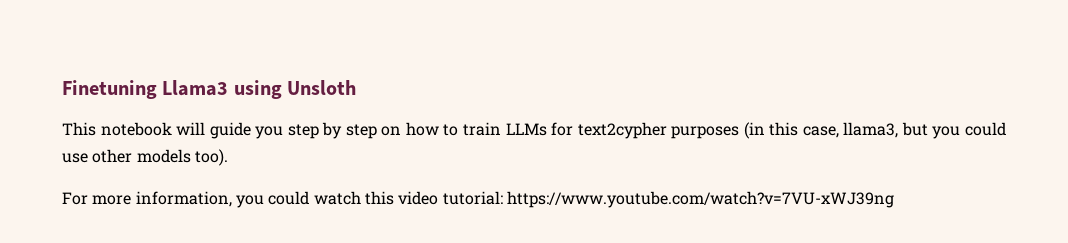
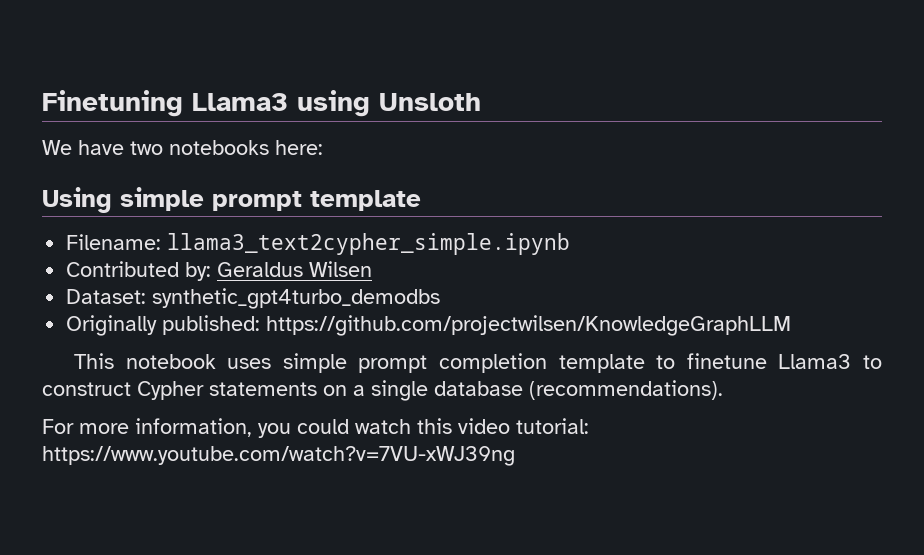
[62,122,1006,139] [62,149,228,166] This notebook will guide you step by step on how to train LLMs for text2cypher purposes (in this case, llama3, but you could use other models too). -> [42,140,323,155] [42,187,421,213] [66,233,571,255] [66,261,373,281] [66,288,441,309] [66,315,792,336] [74,353,882,373] [42,380,723,401] We have two notebooks here: // Using simple prompt template // Filename: llama3_text2cypher_simple.ipynb // Contributed by: Geraldus Wilsen // Dataset: synthetic_gpt4turbo_demodbs // Originally published: https://github.com/projectwilsen/KnowledgeGraphLLM // This notebook uses simple prompt completion template to finetune Llama3 to construct Cypher statements on a single database (recommendations).

